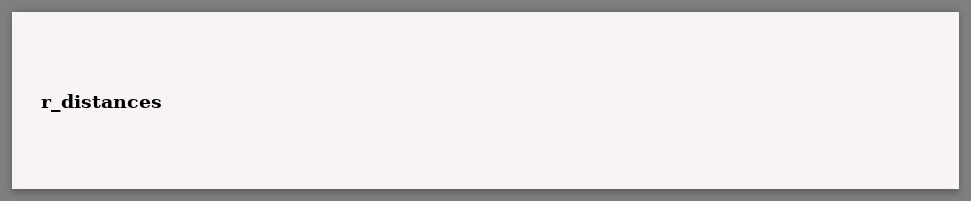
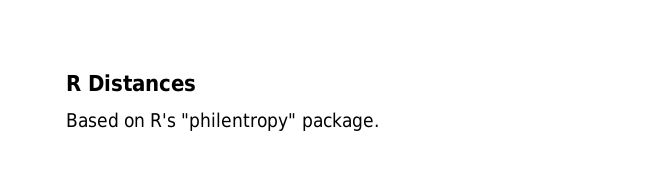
[41,94,162,112] r_distances -> [66,74,196,92] [66,112,379,131] R Distances // Based on R's "philentropy" package.

